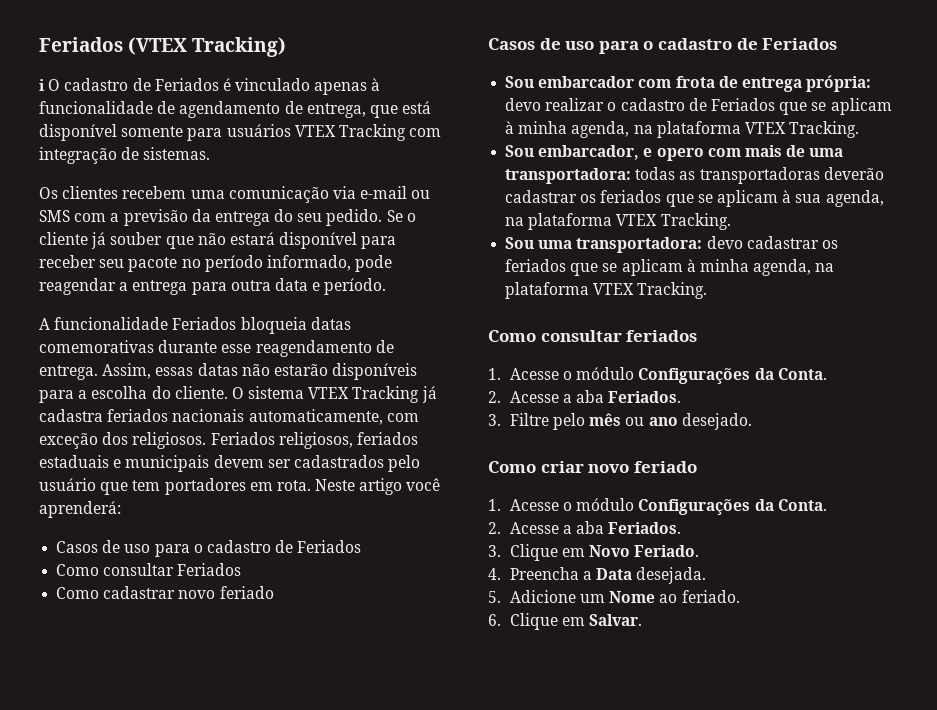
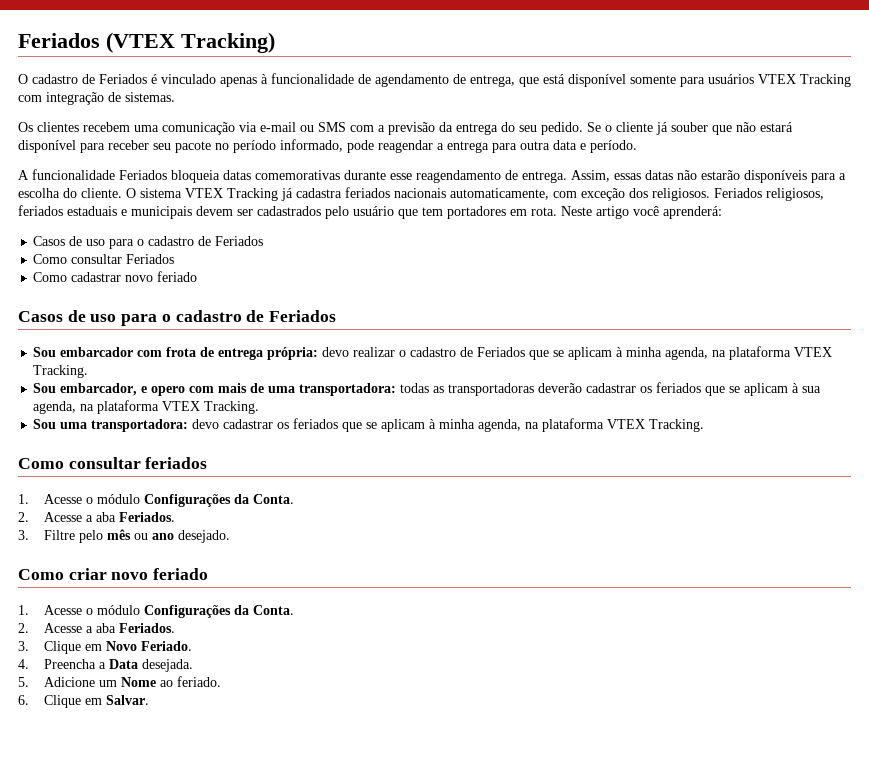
[39,79,45,91] ℹ -> (275, 42) none

